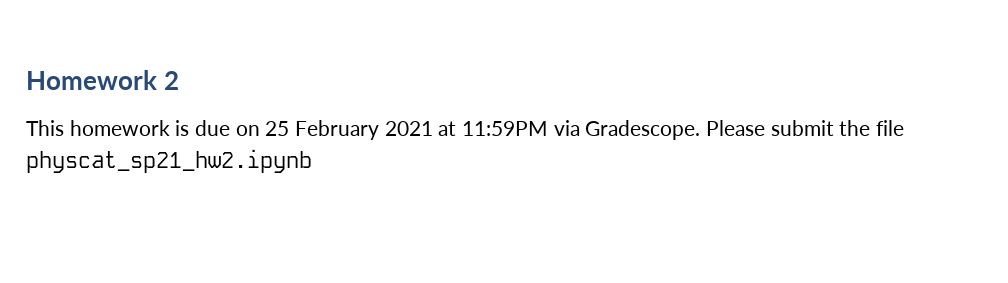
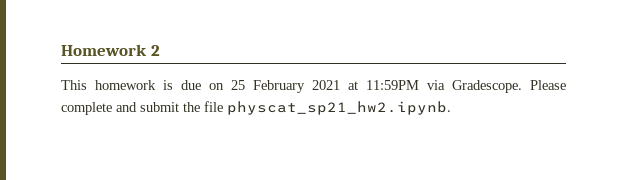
(766, 128) none -> [61,102,137,115] complete and
[26,149,312,173] physcat_sp21_hw2.ipynb -> [227,101,451,115] physcat_sp21_hw2.ipynb.

